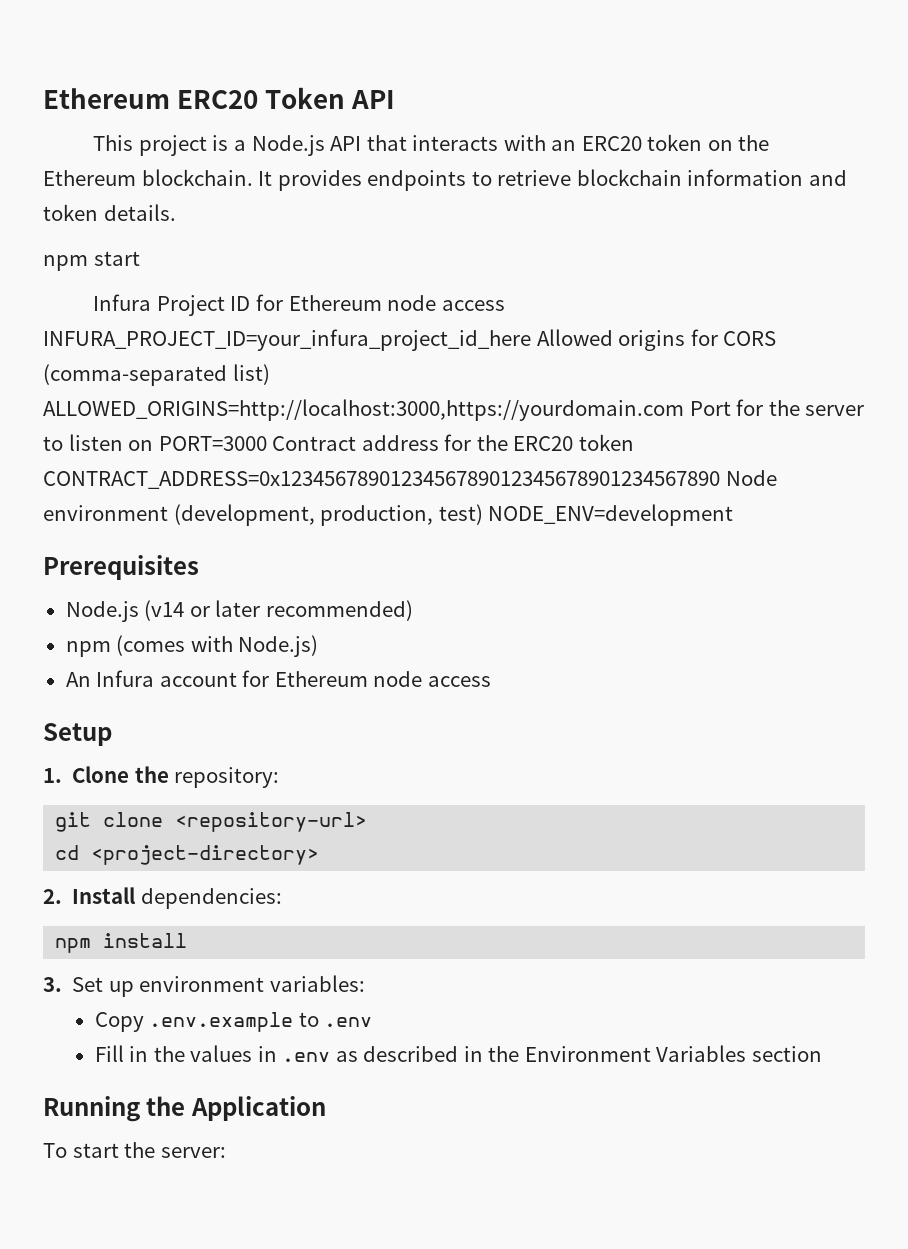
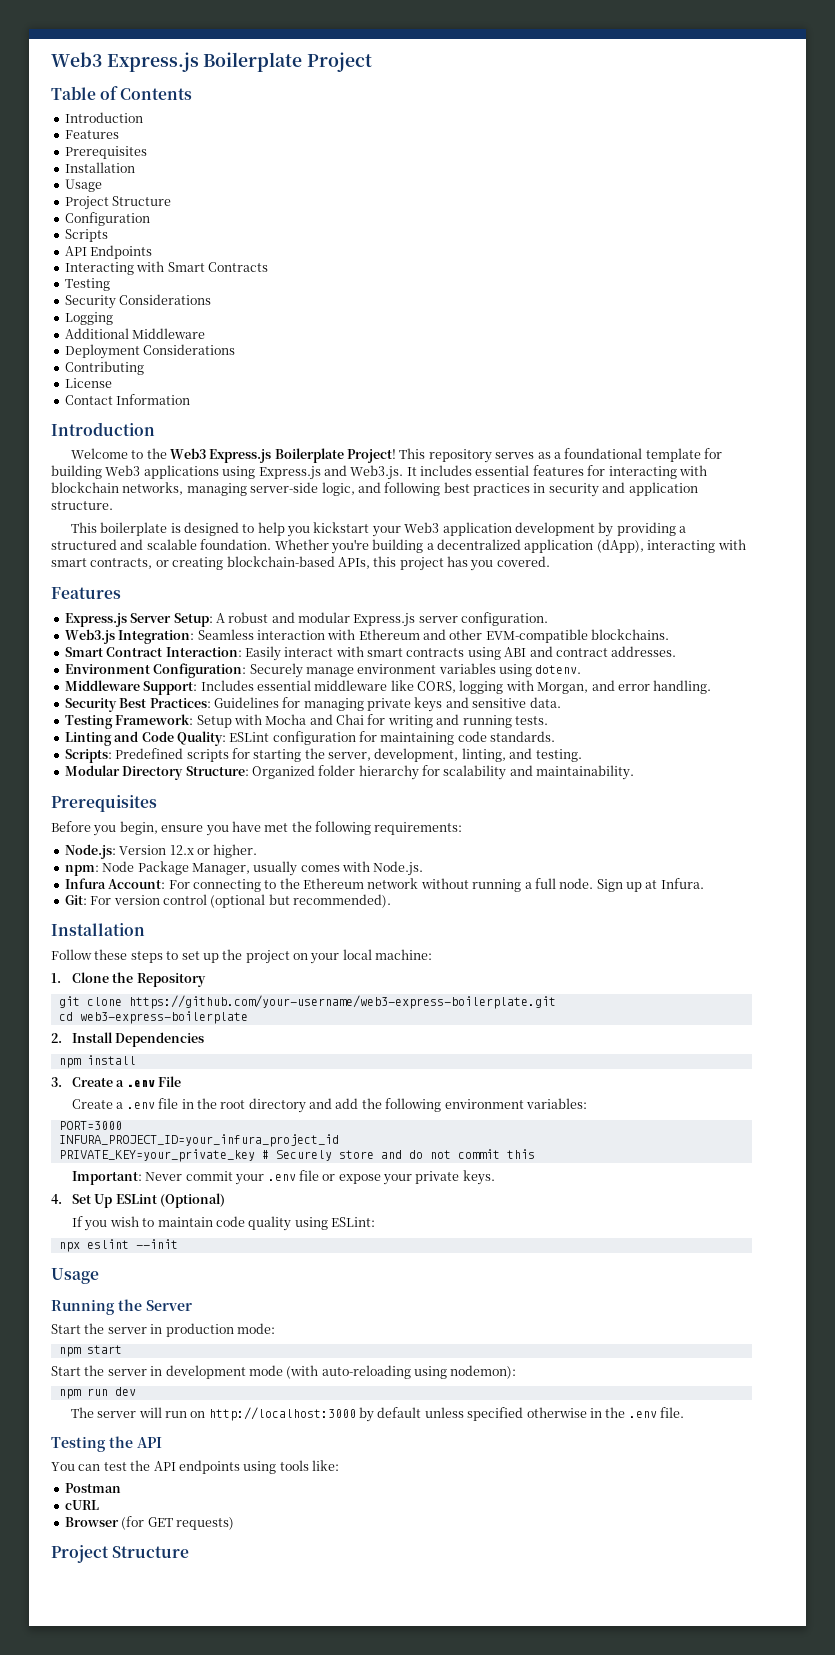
[43,87,396,109] [93,134,770,156] [43,169,847,191] [43,204,176,221] [43,251,140,271] [93,294,505,316] [43,329,777,351] [43,364,270,386] [43,399,865,421] [43,434,634,451] [43,470,777,489] [43,504,734,526] [43,555,199,580] [65,600,413,622] [65,635,319,657] [65,670,491,687] [43,723,112,746] Ethereum ERC20 Token API // This project is a Node.js API that interacts with an ERC20 token on the Ethereum blockchain. It provides endpoints to retrieve blockchain information and token details. // npm start // Infura Project ID for Ethereum node access INFURA_PROJECT_ID=your_infura_project_id_here Allowed origins for CORS (comma-separated list) ALLOWED_ORIGINS=http://localhost:3000,https://yourdomain.com Port for the server to listen on PORT=3000 Contract address for the ERC20 token CONTRACT_ADDRESS=0x1234567890123456789012345678901234567890 Node environment (development, production, test) NODE_ENV=development // Prerequisites // Node.js (v14 or later recommended) // npm (comes with Node.js) // An Infura account for Ethereum node access // Setup -> [51,52,373,72] [51,86,193,100] [64,112,143,123] [64,130,119,139] [64,146,147,159] [64,162,135,173] [64,179,102,192] [64,196,172,210] [64,212,150,226] [64,229,108,242] [64,245,153,259] [64,261,268,275] [64,278,110,291] [64,294,212,309] [64,312,113,325] [64,328,206,339] [64,344,236,359] [64,361,144,375] [64,378,112,388] [64,394,191,405] [51,422,155,436] [70,448,723,463] [51,465,707,480] [51,482,698,497] [51,501,113,510] [70,522,687,537] [51,539,746,554] [51,556,550,571] [51,587,121,599] [64,612,549,627] [64,629,670,644] [64,646,677,661] [64,663,582,678] [64,680,712,695] [64,697,561,712] [64,714,548,729] [64,731,556,746] [64,748,582,763] [64,765,635,780] [51,795,157,812] [51,821,463,836] [64,844,258,859] [64,861,424,876] [64,878,704,892] [64,894,391,908] [51,923,145,936] [51,949,433,964] Web3 Express.js Boilerplate Project // Table of Contents // Introduction // Features // Prerequisites // Installation // Usage // Project Structure // Configuration // Scripts // API Endpoints // Interacting with Smart Contracts // Testing // Security Considerations // Logging // Additional Middleware // Deployment Considerations // Contributing // License // Contact Information // Introduction // Welcome to the Web3 Express.js Boilerplate Project! This repository serves as a foundational template for building Web3 applications using Express.js and Web3.js. It includes essential features for interacting with blockchain networks, managing server-side logic, and following best practices in security and application structure. // This boilerplate is designed to help you kickstart your Web3 application development by providing a structured and scalable foundation. Whether you're building a decentralized application (dApp), interacting with smart contracts, or creating blockchain-based APIs, this project has you covered. // Features // Express.js Server Setup: A robust and modular Express.js server configuration. // Web3.js Integration: Seamless interaction with Ethereum and other EVM-compatible blockchains. // Smart Contract Interaction: Easily interact with smart contracts using ABI and contract addresses. // Environment Configuration: Securely manage environment variables using dotenv. // Middleware Support: Includes essential middleware like CORS, logging with Morgan, and error handling. // Security Best Practices: Guidelines for managing private keys and sensitive data. // Testing Framework: Setup with Mocha and Chai for writing and running tests. // Linting and Code Quality: ESLint configuration for maintaining code standards. // Scripts: Predefined scripts for starting the server, development, linting, and testing. // Modular Directory Structure: Organized folder hierarchy for scalability and maintainability. // Prerequisites // Before you begin, ensure you have met the following requirements: // Node.js: Version 12.x or higher. // npm: Node Package Manager, usually comes with Node.js. // Infura Account: For connecting to the Ethereum network without running a full node. Sign up at Infura. // Git: For version control (optional but recommended). // Installation // Follow these steps to set up the project on your local machine:
[174,767,280,788] repository: -> [136,973,206,987] Repository
[175,812,368,832] <repository-url> -> [128,995,556,1009] https://github.com/your-username/web3-express-boilerplate.git
[91,845,320,865] <project-directory> -> [79,1011,248,1024] web3-express-boilerplate
[140,888,282,909] dependencies: -> [115,1032,205,1047] Dependencies
[72,975,365,997] [94,1012,373,1032] [94,1045,822,1062] [43,1096,326,1122] [43,1142,226,1158] Set up environment variables: // Copy .env.example to .env // Fill in the values in .env as described in the Environment Variables section // Running the Application // To start the server: -> [72,1076,182,1087] [72,1098,587,1113] [58,1121,122,1130] [58,1134,339,1147] [58,1149,535,1162] [72,1170,495,1185] [51,1193,226,1208] [72,1216,376,1231] [58,1239,178,1252] [51,1268,99,1284] [51,1299,192,1315] [51,1323,275,1337] [58,1345,122,1357] [51,1365,517,1379] [58,1387,136,1399] [70,1407,685,1422] [51,1436,162,1452] [51,1460,339,1474] [64,1483,121,1493] [64,1500,99,1510] [64,1516,234,1530] [51,1545,190,1563] Create a .env File // Create a .env file in the root directory and add the following environment variables: // PORT=3000 // INFURA_PROJECT_ID=your_infura_project_id // PRIVATE_KEY=your_private_key # Securely store and do not commit this // Important: Never commit your .env file or expose your private keys. // 4. Set Up ESLint (Optional) // If you wish to maintain code quality using ESLint: // npx eslint --init // Usage // Running the Server // Start the server in production mode: // npm start // Start the server in development mode (with auto-reloading using nodemon): // npm run dev // The server will run on http://localhost:3000 by default unless specified otherwise in the .env file. // Testing the API // You can test the API endpoints using tools like: // Postman // cURL // Browser (for GET requests) // Project Structure

